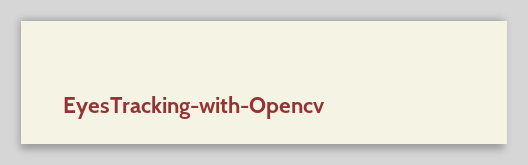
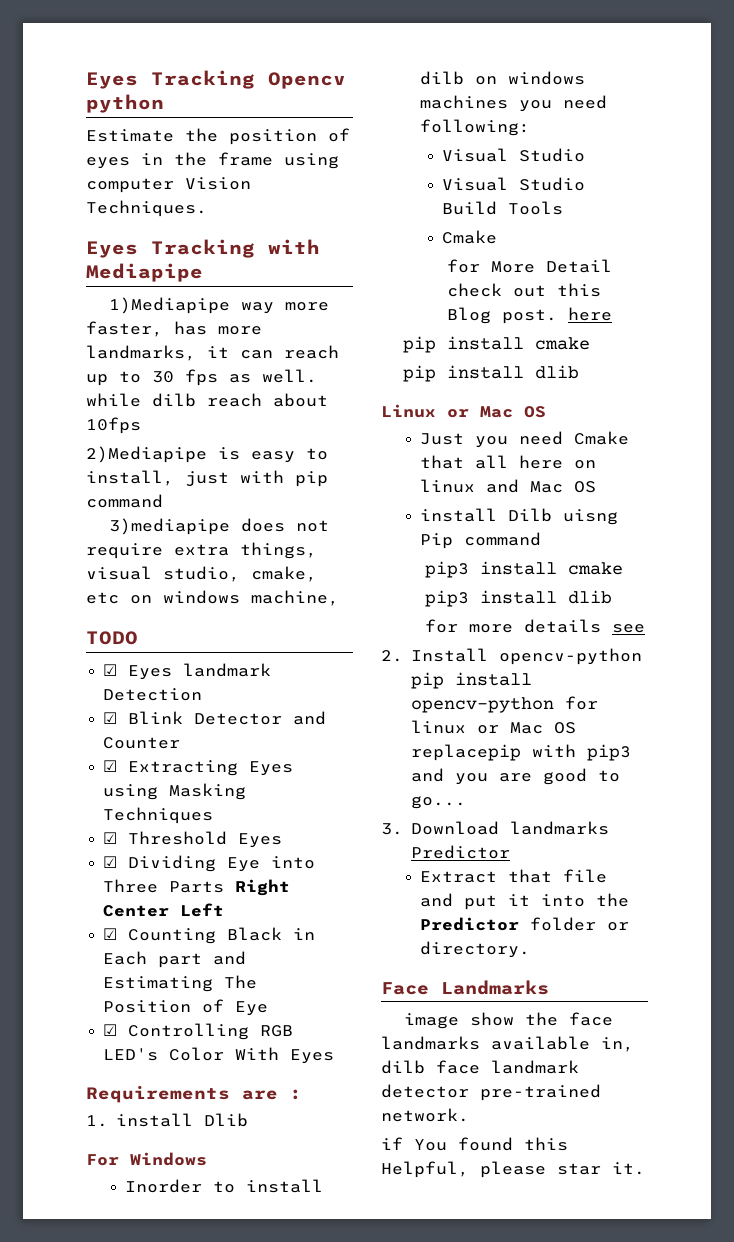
[63,96,325,119] EyesTracking-with-Opencv -> [86,70,346,89] [86,94,164,113] [86,128,350,145] [86,152,339,169] [86,177,251,193] [86,200,207,217] [86,239,320,258] [86,263,203,282] [109,297,330,314] [86,321,262,337] [86,345,339,361] [86,369,317,386] [86,393,328,407] [86,417,141,434] [86,446,328,463] [86,470,328,487] [86,494,163,508] [109,518,330,535] [86,542,317,559] [86,566,317,582] [86,590,339,606] [86,631,138,645] [103,663,272,680] [103,688,203,701] [103,711,327,725] [103,737,181,749] [103,760,294,776] [103,783,247,800] [103,807,214,824] [103,831,283,848] [103,855,316,872] [103,879,291,896] [103,903,225,917] [103,927,316,944] [103,951,247,968] [103,975,258,992] [103,999,269,1016] [103,1023,294,1040] [103,1047,335,1064] [86,1085,302,1103] [86,1113,248,1127] [86,1152,207,1166] [125,1179,324,1193] [420,71,586,85] [420,95,608,112] [420,119,531,136] [442,148,586,162] [442,177,586,191] [442,201,564,215] [442,230,498,244] [447,259,613,273] [447,283,602,297] [447,307,613,324] [403,336,591,353] [403,365,580,382] [381,404,546,418] [420,431,630,448] [420,455,597,469] [420,479,597,493] [420,508,619,525] [420,532,542,549] [425,561,624,578] [425,590,613,607] [425,619,646,633] [381,648,642,665] [410,672,532,689] [410,696,598,713] [410,720,576,734] [410,744,631,761] [410,768,620,785] [410,796,466,809] [381,821,609,835] [410,845,510,859] [420,869,608,883] [420,893,630,910] [420,917,630,931] [420,941,531,958] [381,980,549,995] [404,1012,614,1029] [381,1036,634,1052] [381,1060,579,1074] [381,1084,601,1101] [381,1108,469,1122] [381,1137,568,1151] [381,1161,645,1178] Eyes Tracking Opencv python // Estimate the position of eyes in the frame using computer Vision Techniques. // Eyes Tracking with Mediapipe // 1)Mediapipe way more faster, has more landmarks, it can reach up to 30 fps as well. while dilb reach about 10fps // 2)Mediapipe is easy to install, just with pip command // 3)mediapipe does not require extra things, visual studio, cmake, etc on windows machine, // TODO // ☑ Eyes landmark Detection // ☑ Blink Detector and Counter // ☑ Extracting Eyes using Masking Techniques // ☑ Threshold Eyes // ☑ Dividing Eye into Three Parts Right Center Left // ☑ Counting Black in Each part and Estimating The Position of Eye // ☑ Controlling RGB LED's Color With Eyes // Requirements are : // 1. install Dlib // For Windows // Inorder to install dilb on windows machines you need following: // Visual Studio // Visual Studio Build Tools // Cmake // for More Detail check out this Blog post. here // pip install cmake // pip install dlib // Linux or Mac OS // Just you need Cmake that all here on linux and Mac OS // install Dilb uisng Pip command // pip3 install cmake // pip3 install dlib // for more details see // 2. Install opencv-python pip install opencv-python for linux or Mac OS replacepip with pip3 and you are good to go... // 3. Download landmarks Predictor // Extract that file and put it into the Predictor folder or directory. // Face Landmarks // image show the face landmarks available in, dilb face landmark detector pre-trained network. // if You found this Helpful, please star it.

